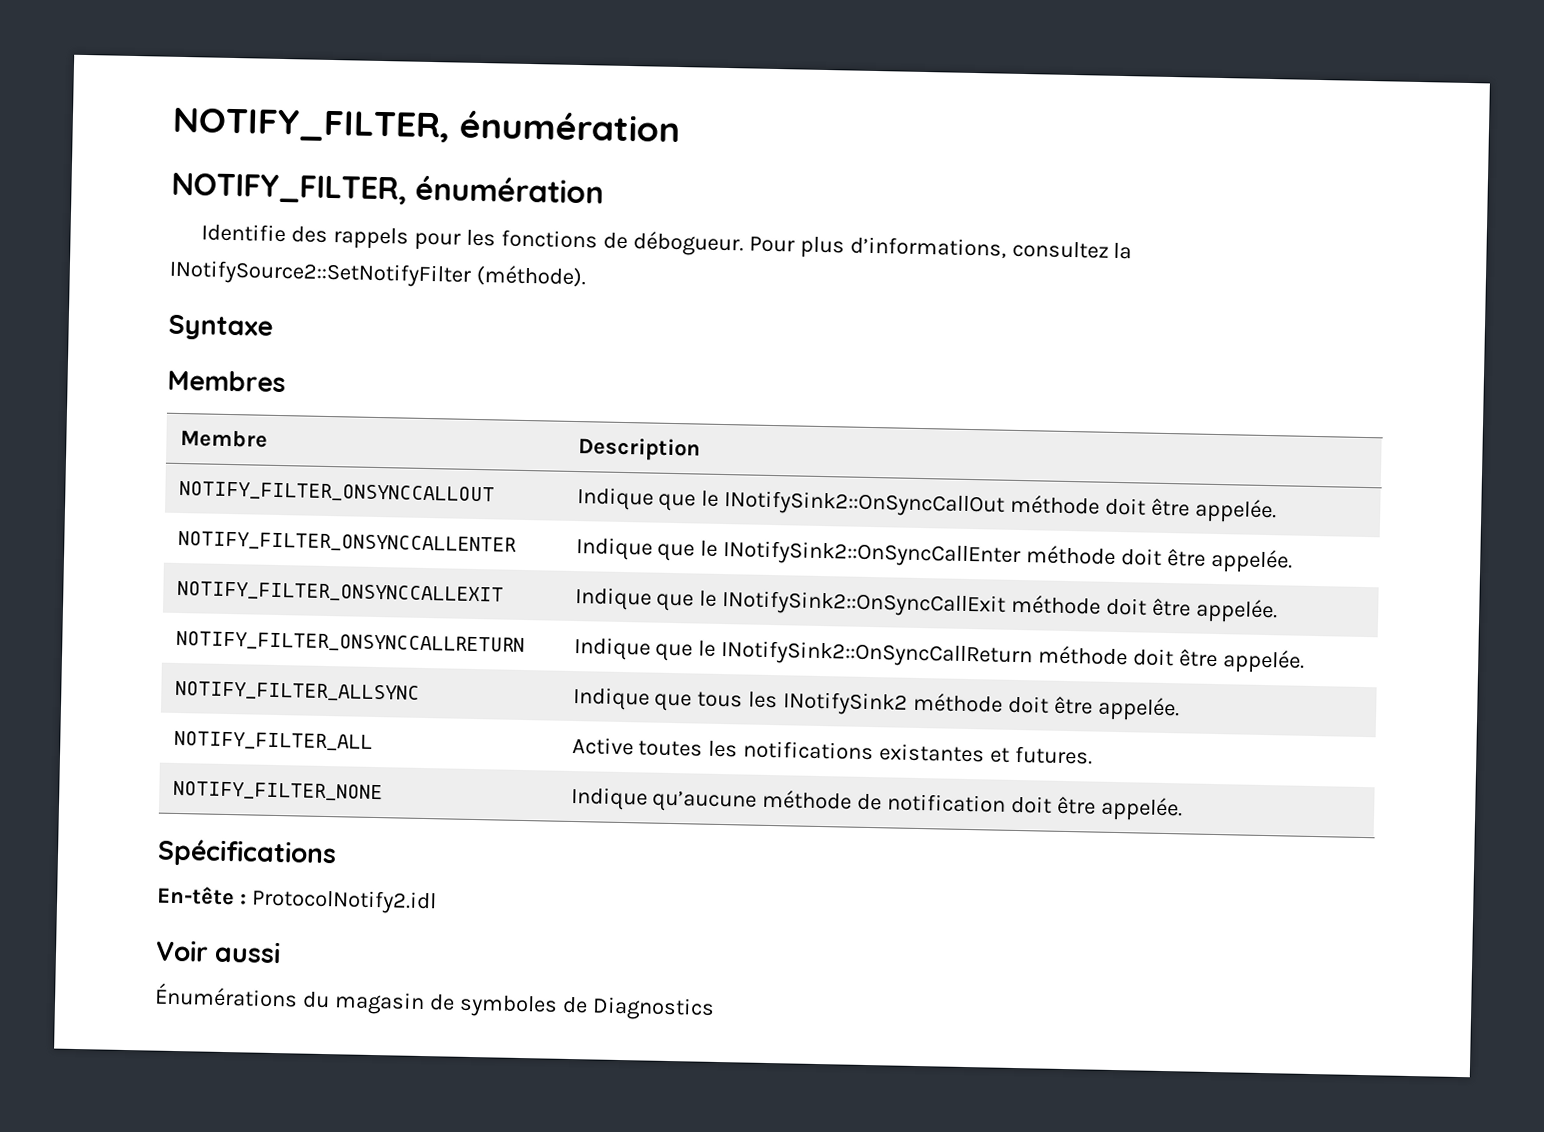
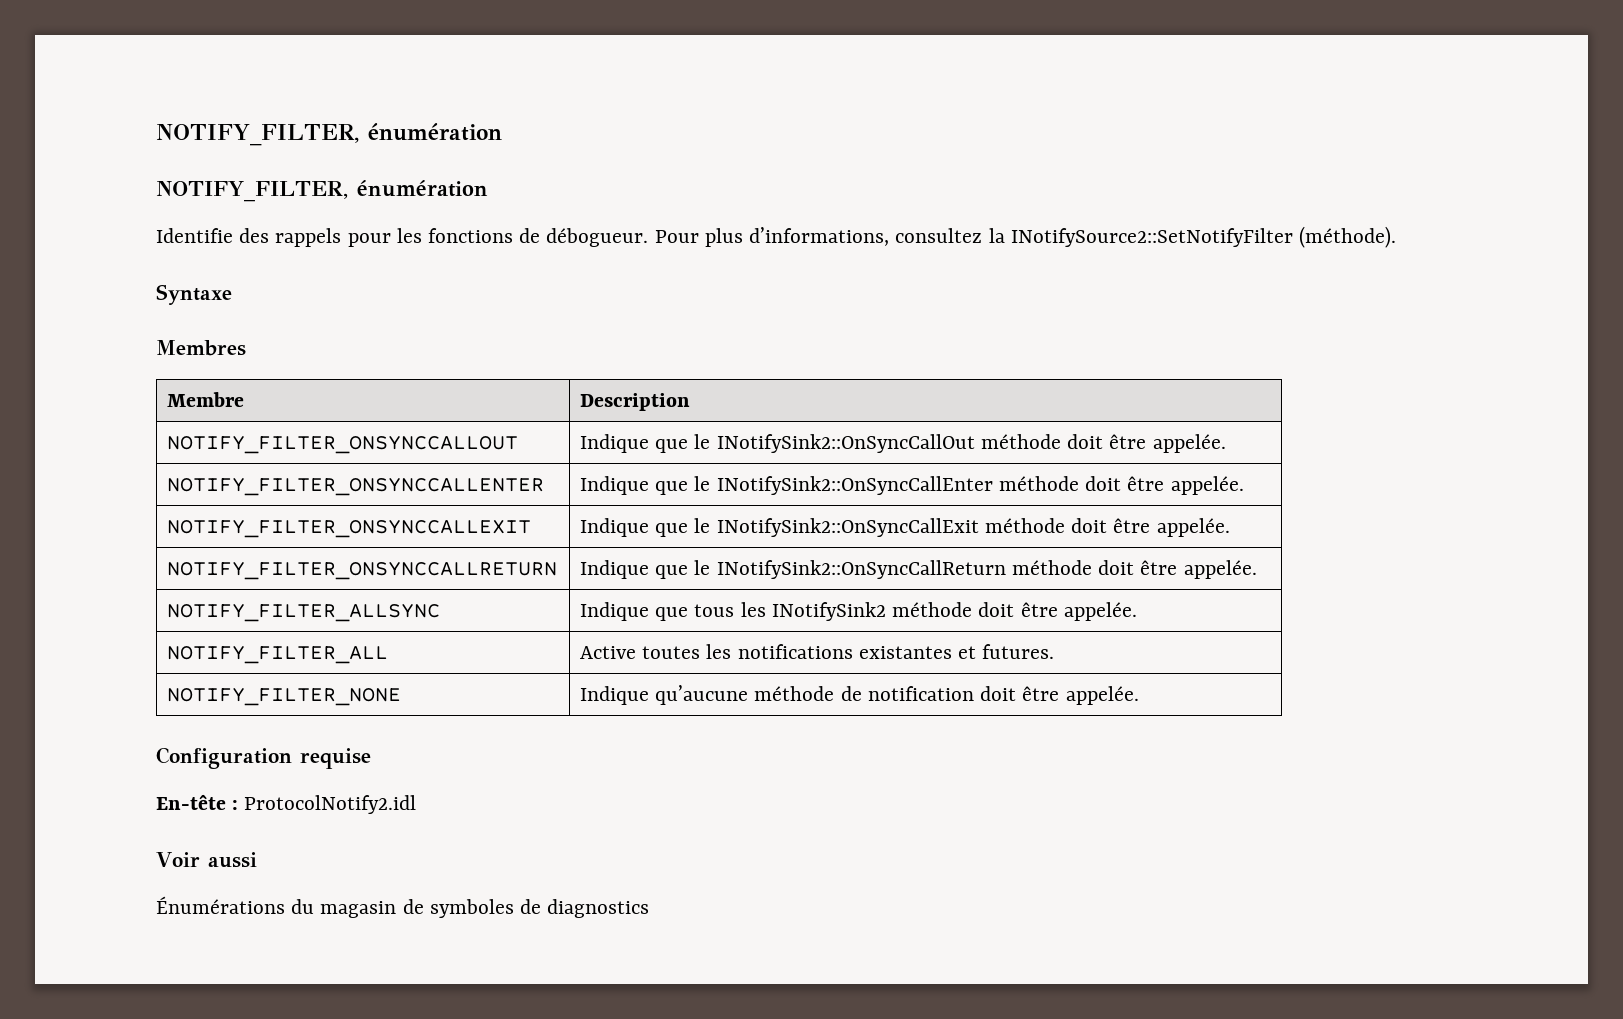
[157,838,337,869] Spécifications -> [156,747,371,769] Configuration requise
[591,996,715,1021] Diagnostics -> [547,899,650,918] diagnostics

